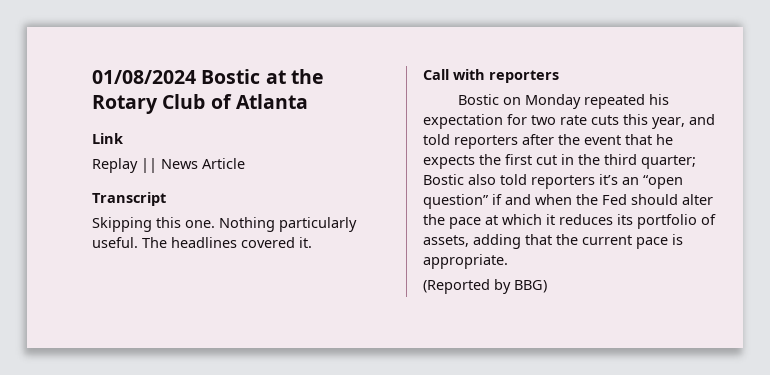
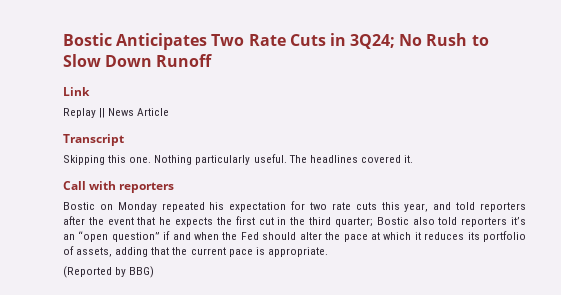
[92,69,324,84] [92,94,308,114] 01/08/2024 Bostic at the Rotary Club of Atlanta -> [63,33,489,50] [63,54,213,67] Bostic Anticipates Two Rate Cuts in 3Q24; No Rush to Slow Down Runoff

